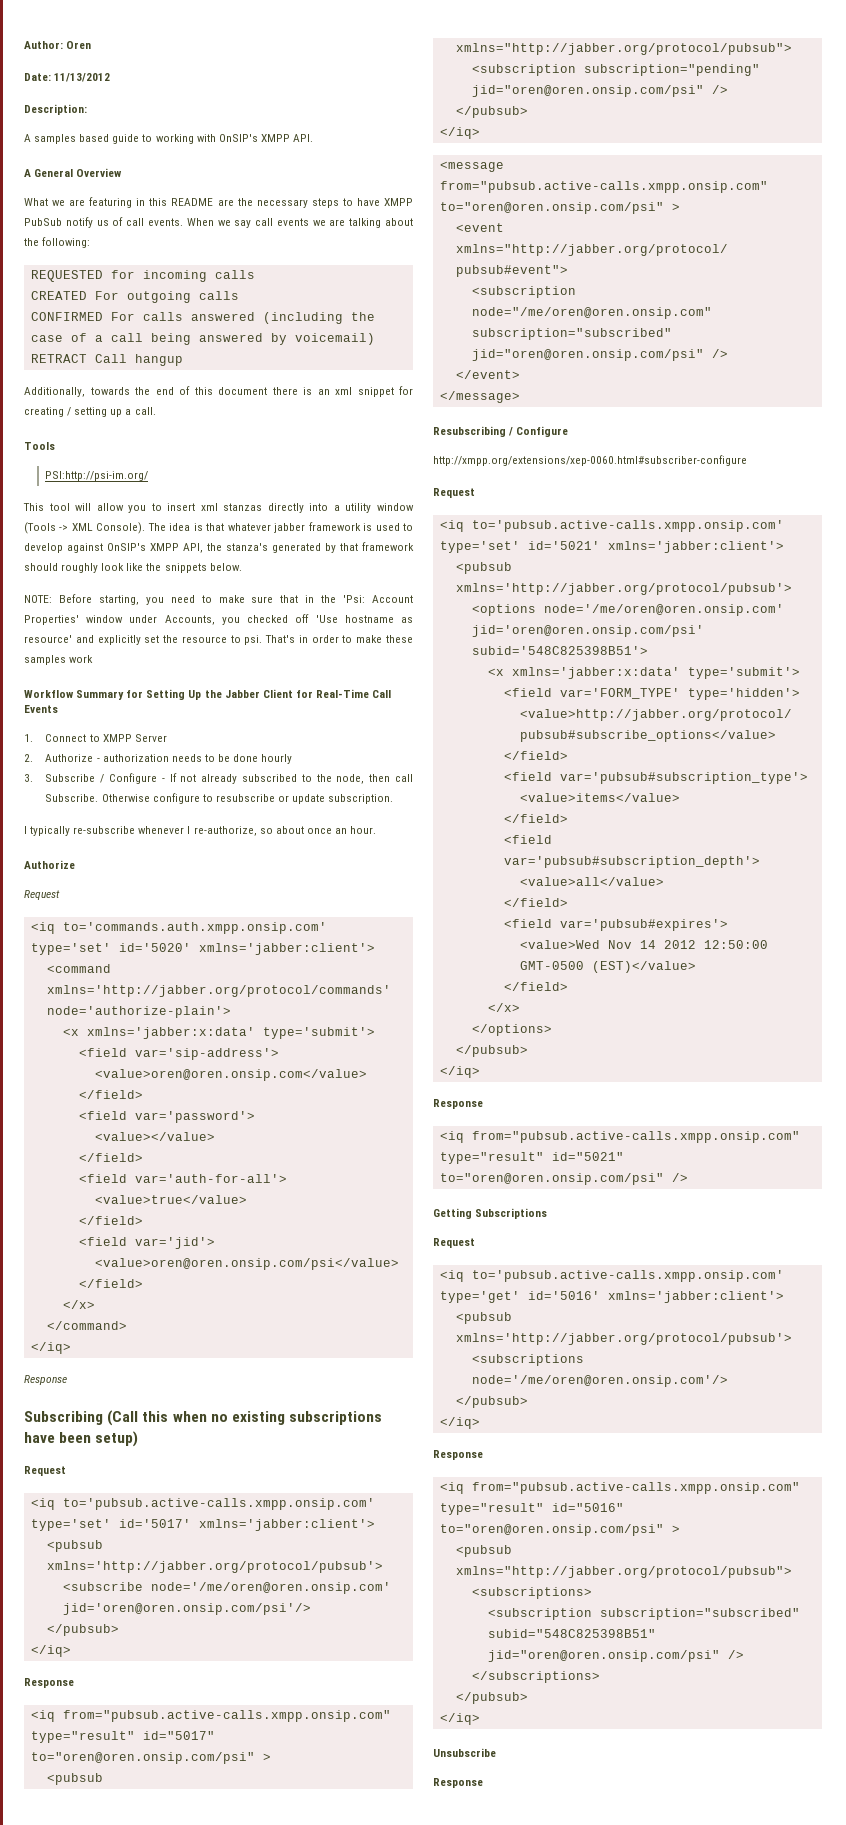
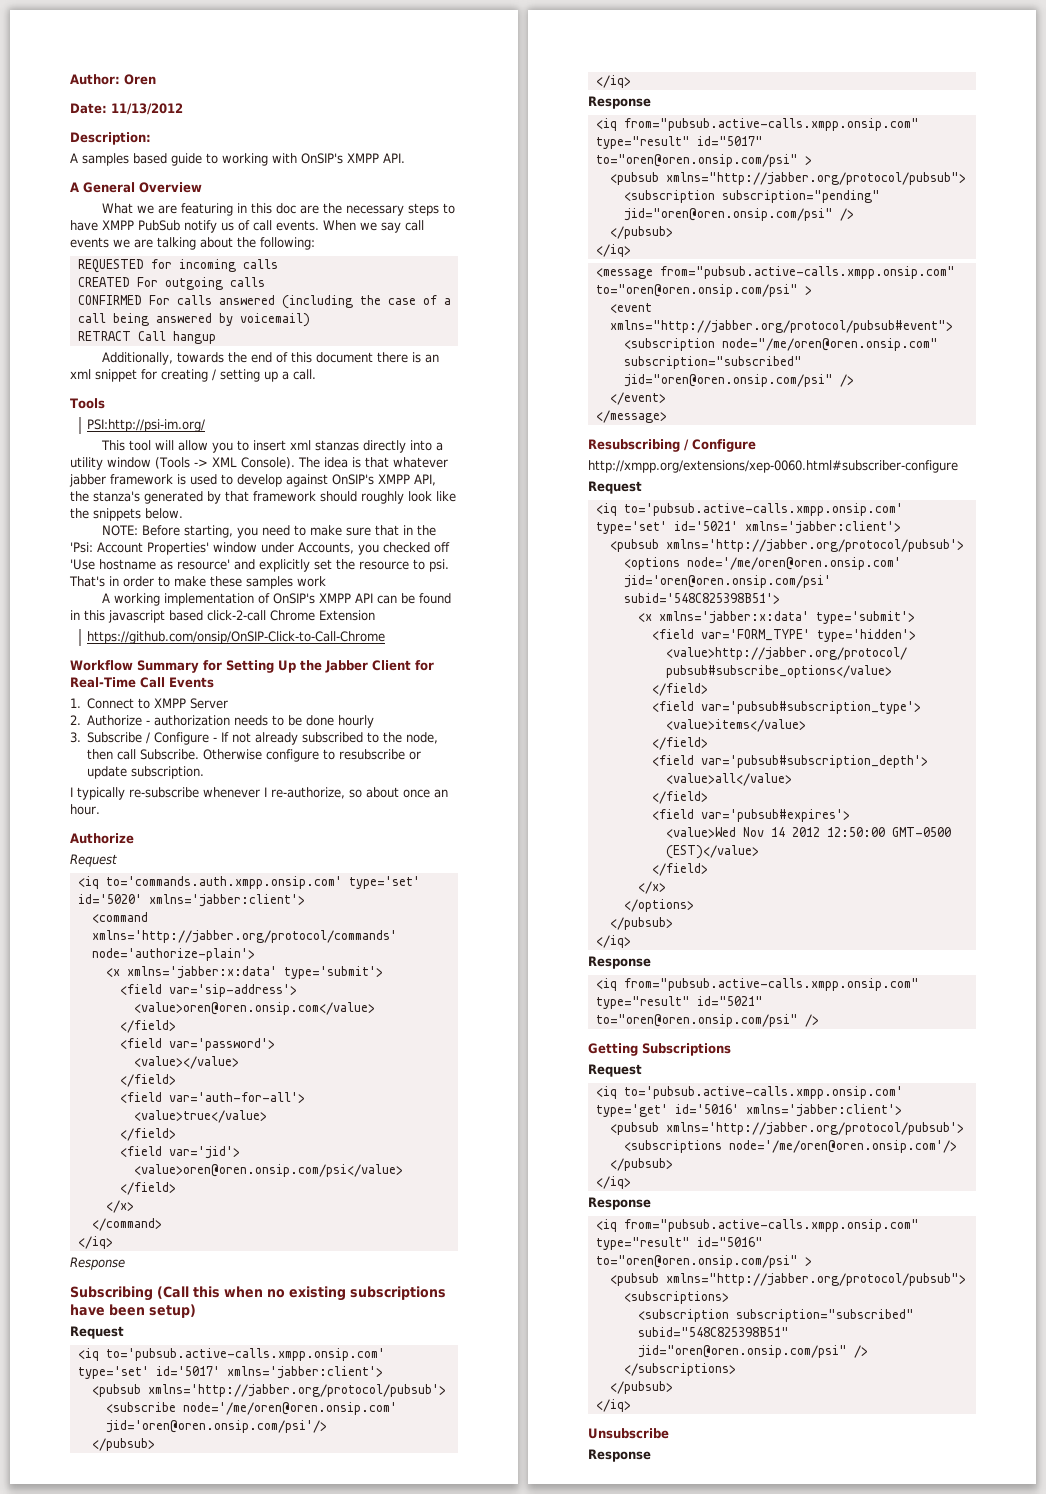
[171,198,214,206] README -> [276,203,297,214] doc
(94, 659) none -> [102,593,452,606] [70,610,375,623] [87,631,386,644] // A working implementation of OnSIP's XMPP API can be found in this javascript based click-2-call Chrome Extension // https://github.com/onsip/OnSIP-Click-to-Call-Chrome

